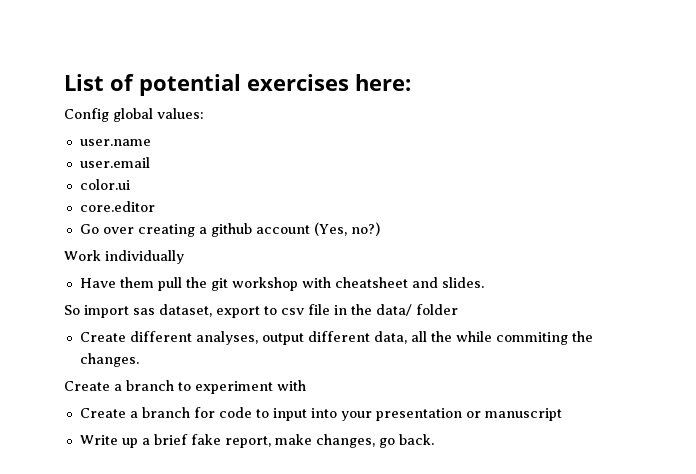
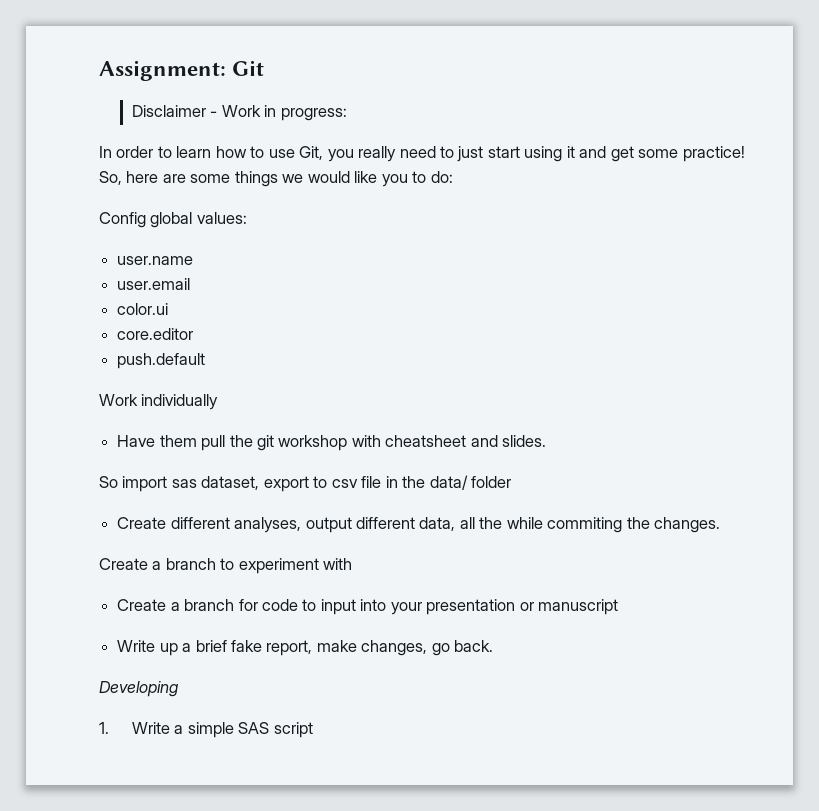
[64,74,411,96] List of potential exercises here: -> [99,60,265,81] [131,105,347,121] [99,146,745,162] [99,171,453,187] Assignment: Git // Disclaimer - Work in progress: // In order to learn how to use Git, you really need to just start using it and get some practice! So, here are some things we would like you to do:
[79,222,380,237] Go over creating a github account (Yes, no?) -> [117,353,206,369] push.default
(434, 439) none -> [99,681,178,697] [99,722,313,738] // Developing // 1. Write a simple SAS script

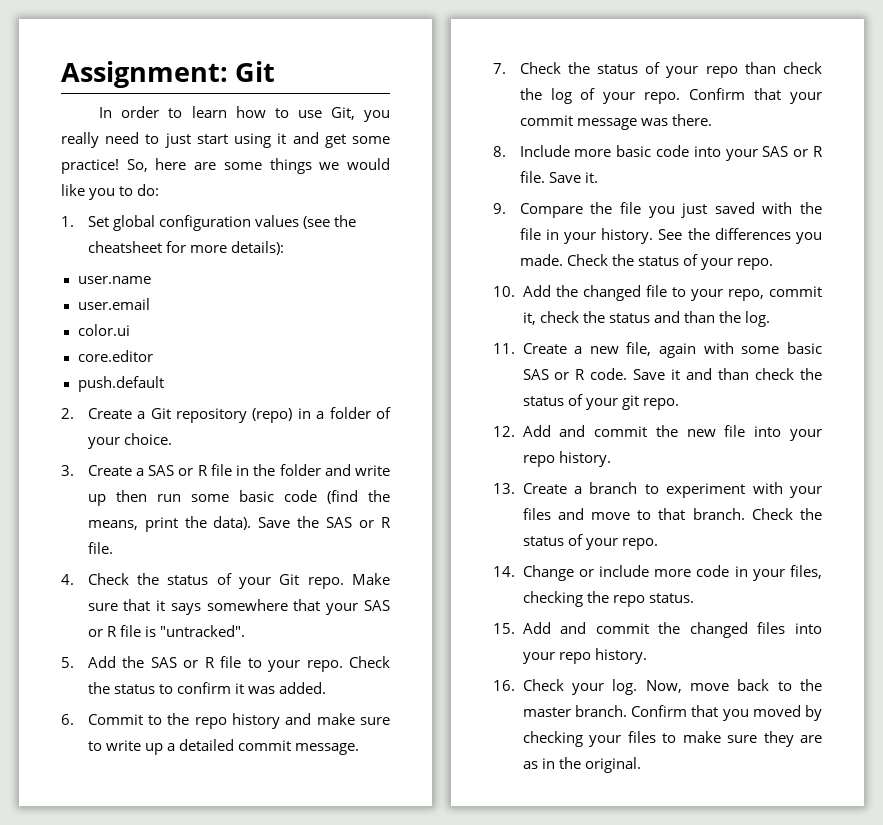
[131,105,347,121] // Disclaimer - Work in progress: -> (276, 71) none
[99,212,247,228] Config global values: -> [61,215,356,231] [87,241,284,255] 1. Set global configuration values (see the cheatsheet for more details):
[99,394,219,410] [117,435,547,451] [99,476,358,492] Work individually // Have them pull the git workshop with cheatsheet and slides. // So import sas dataset, export to csv -> [61,407,391,423] [87,433,172,449] [61,465,208,476] 2. Create a Git repository (repo) in a folder of your choice. // 3. Create a SAS or R
[429,475,512,490] [117,517,721,533] data/ folder // Create different analyses, output different data, all the while commiting the changes. // -> [279,464,390,476] [87,490,391,506] [87,516,392,532] [87,542,113,554] [61,573,391,589] [87,599,390,615] [87,625,245,637] [61,656,390,672] [87,682,326,694] [61,713,391,729] [87,739,359,755] [493,62,822,78] [519,88,822,104] [519,114,712,130] [493,145,824,161] [519,171,598,183] [493,202,822,218] [519,228,822,244] [519,254,773,270] [493,285,822,301] [522,311,770,327] [493,342,822,358] [522,368,822,380] [522,394,679,410] [493,425,822,441] [522,451,611,467] [493,483,515,494] folder and write up then run some basic code (find the means, print the data). Save the SAS or R file. // 4. Check the status of your Git repo. Make sure that it says somewhere that your SAS or R file is "untracked". // 5. Add the SAS or R file to your repo. Check the status to confirm it was added. // 6. Commit to the repo history and make sure to write up a detailed commit message. // 7. Check the status of your repo than check the log of your repo. Confirm that your commit message was there. // 8. Include more basic code into your SAS or R file. Save it. // 9. Compare the file you just saved with the file in your history. See the differences you made. Check the status of your repo. // 10. Add the changed file to your repo, commit it, check the status and than the log. // 11. Create a new file, again with some basic SAS or R code. Save it and than check the status of your git repo. // 12. Add and commit the new file into your repo history. // 13.
[117,599,619,615] [117,640,494,656] [99,681,178,697] [99,722,313,738] // Create a branch for code to input into your presentation or manuscript // Write up a brief fake report, make changes, go back. // Developing // 1. Write a simple SAS script -> [790,486,822,498] [522,508,822,520] [522,534,658,550] [493,565,822,581] [522,591,694,607] [493,622,822,638] [522,648,647,664] [493,679,823,695] [522,705,822,721] [522,731,822,747] [522,757,641,773] your files and move to that branch. Check the status of your repo. // 14. Change or include more code in your files, checking the repo status. // 15. Add and commit the changed files into your repo history. // 16. Check your log. Now, move back to the master branch. Confirm that you moved by checking your files to make sure they are as in the original.

